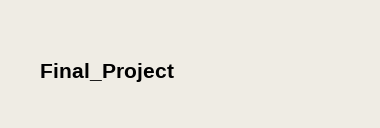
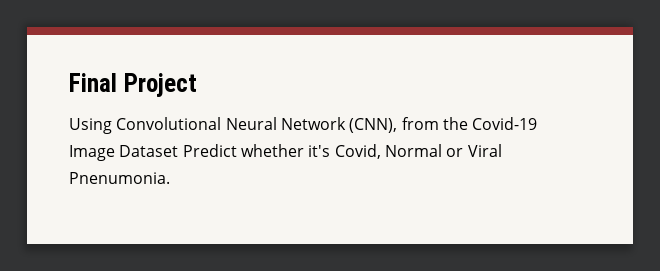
[40,63,174,82] Final_Project -> [69,73,197,97] [69,117,538,134] [69,144,502,161] [69,172,170,184] Final Project // Using Convolutional Neural Network (CNN), from the Covid-19 Image Dataset Predict whether it's Covid, Normal or Viral Pnenumonia.

